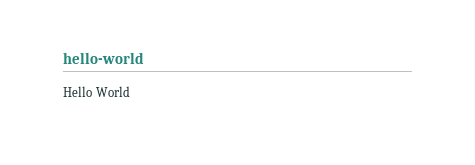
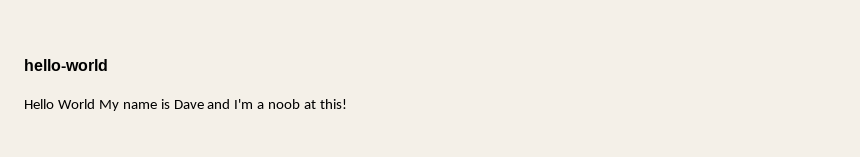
(130, 91) none -> [98,99,348,111] My name is Dave and I'm a noob at this!

